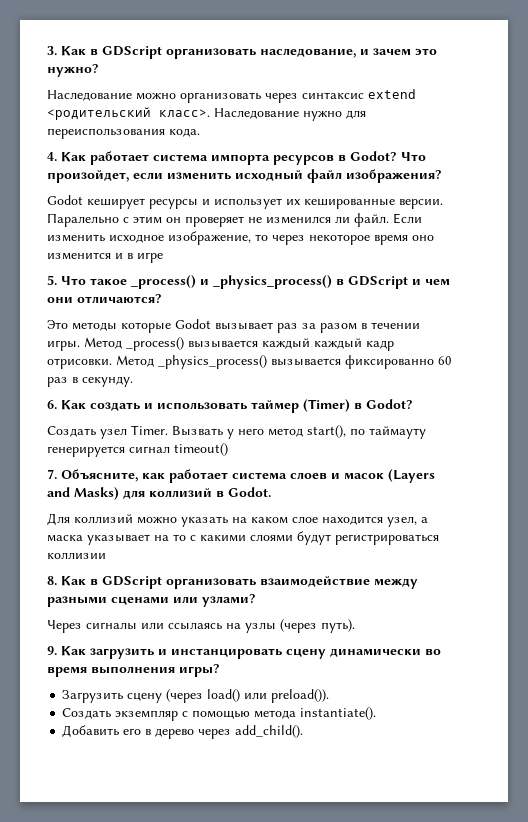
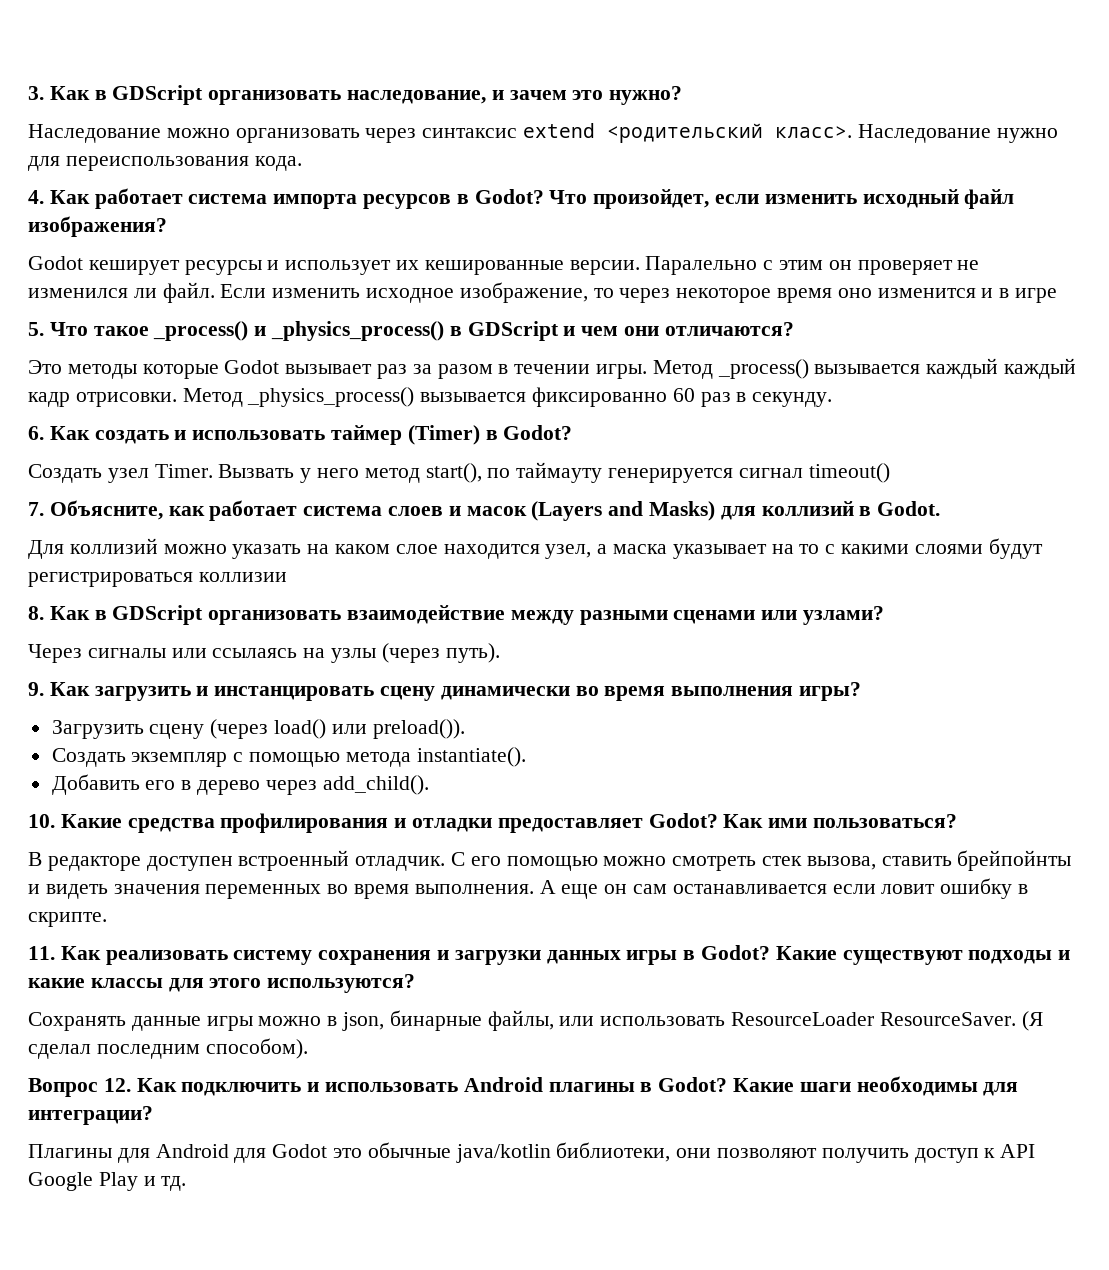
(304, 731) none -> [28,813,958,833] [28,850,1072,871] [28,878,1029,899] [28,912,107,927] [28,945,1071,965] [28,974,416,993] [28,1010,1043,1031] [28,1038,308,1059] [28,1076,1019,1097] [28,1106,153,1125] [28,1142,1036,1163] [28,1172,187,1191] // 10. Какие средства профилирования и отладки предоставляет Godot? Как ими пользоваться? // В редакторе доступен встроенный отладчик. С его помощью можно смотреть стек вызова, ставить брейпойнты и видеть значения переменных во время выполнения. А еще он сам останавливается если ловит ошибку в скрипте. // 11. Как реализовать систему сохранения и загрузки данных игры в Godot? Какие существуют подходы и какие классы для этого используются? // Сохранять данные игры можно в json, бинарные файлы, или использовать ResourceLoader ResourceSaver. (Я сделал последним способом). // Вопрос 12. Как подключить и использовать Android плагины в Godot? Какие шаги необходимы для интеграции? // Плагины для Android для Godot это обычные java/kotlin библиотеки, они позволяют получить доступ к API Google Play и тд.

